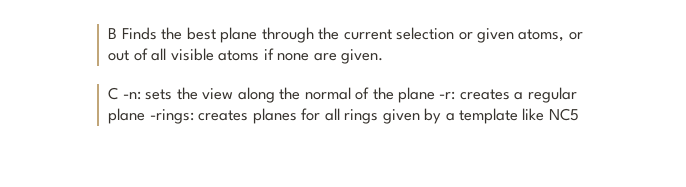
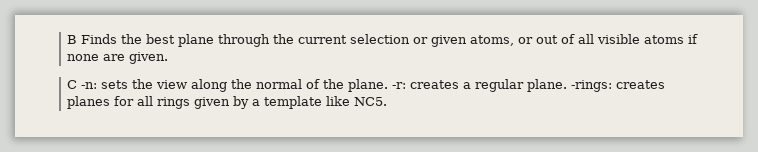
[397,87,435,103] plane -> [348,79,389,92] plane.
[108,108,146,124] plane -> [527,79,568,92] plane.
[548,108,579,121] NC5 -> [354,97,388,106] NC5.

